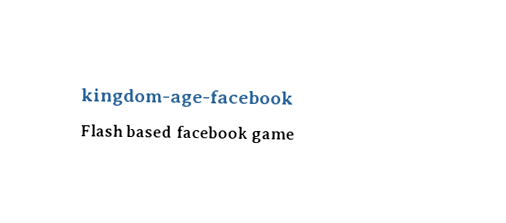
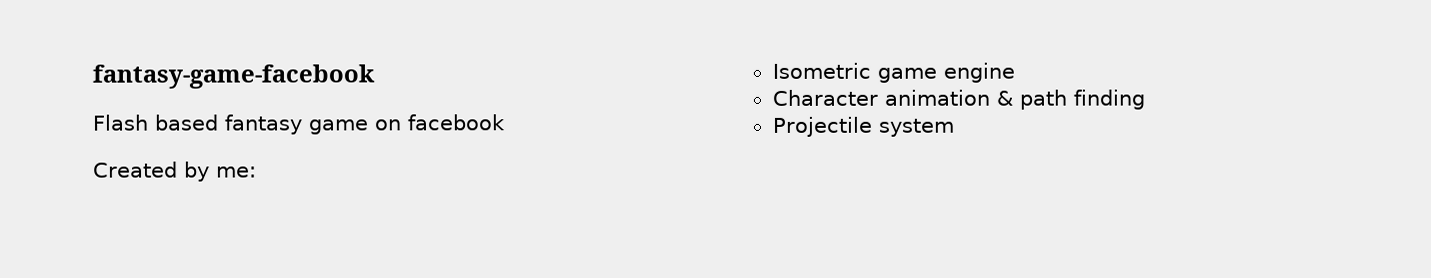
[81,88,294,109] kingdom-age-facebook -> [92,64,375,89] fantasy-game-facebook
[175,125,296,144] facebook game -> [224,114,505,135] [93,161,257,182] [771,62,1015,83] [771,89,1145,110] [771,116,954,137] fantasy game on facebook // Created by me: // Isometric game engine // Character animation & path finding // Projectile system

